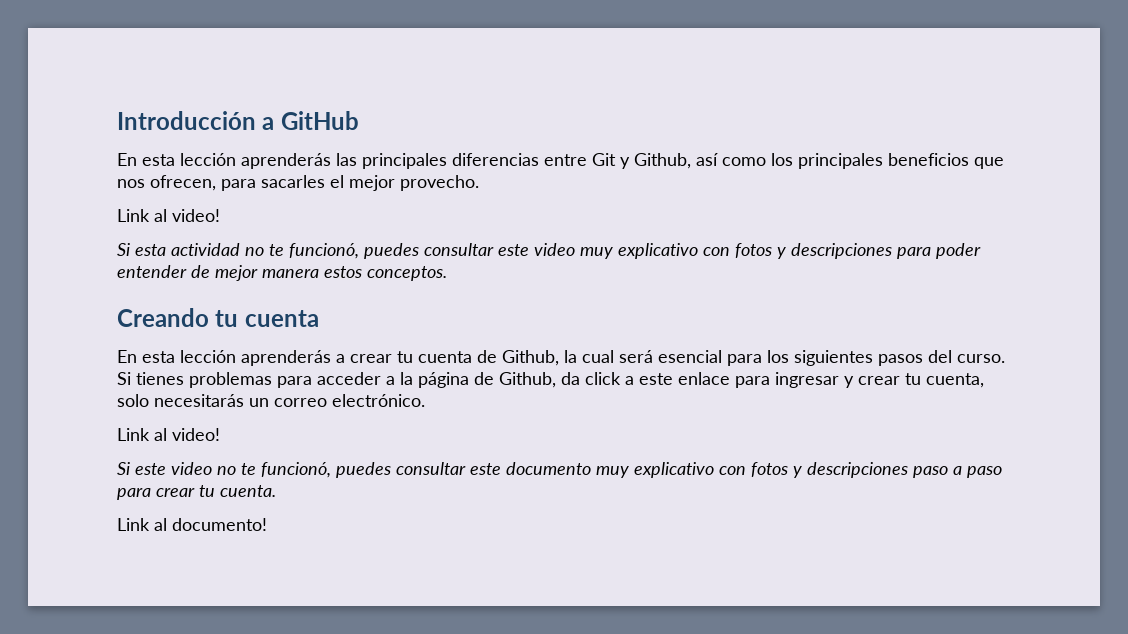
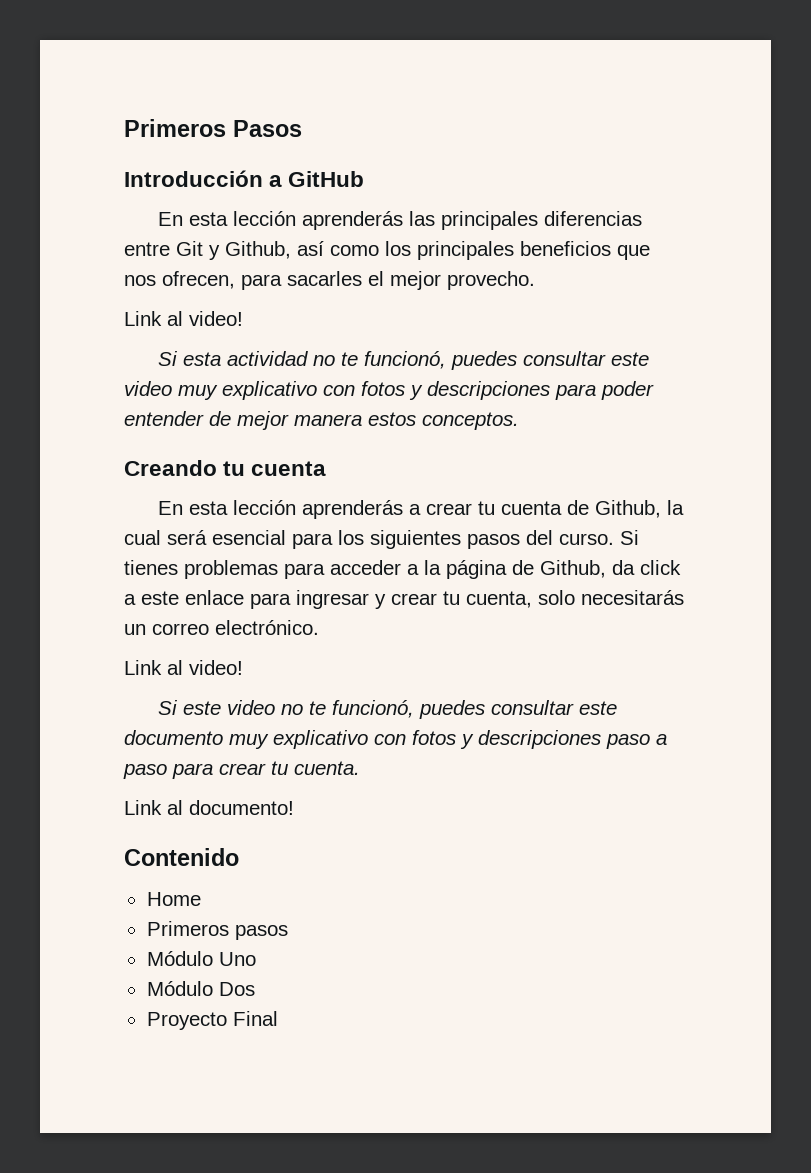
(117, 120) none -> [124,119,302,137] Primeros Pasos //
(267, 524) none -> [124,848,239,866] [146,892,201,906] [146,921,288,940] [146,951,256,966] [146,981,255,996] [146,1011,278,1030] // Contenido // Home // Primeros pasos // Módulo Uno // Módulo Dos // Proyecto Final

